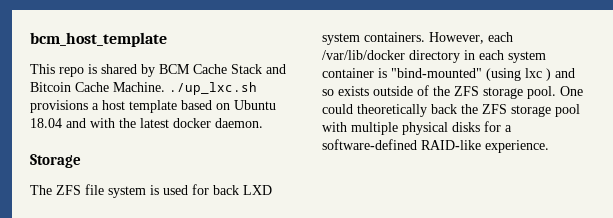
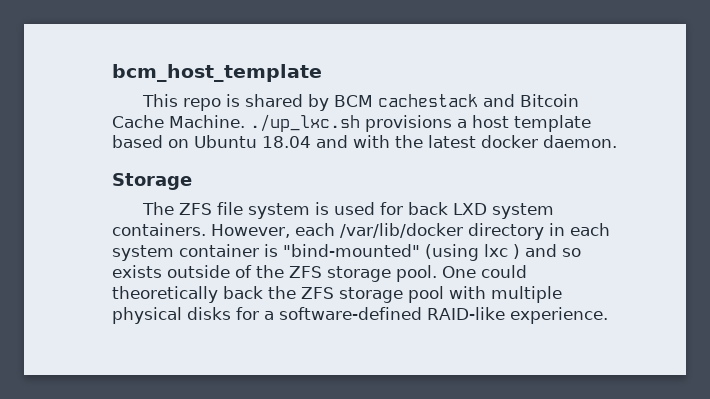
[193,64,262,74] Cache Stack -> [378,94,479,107] cachestack

